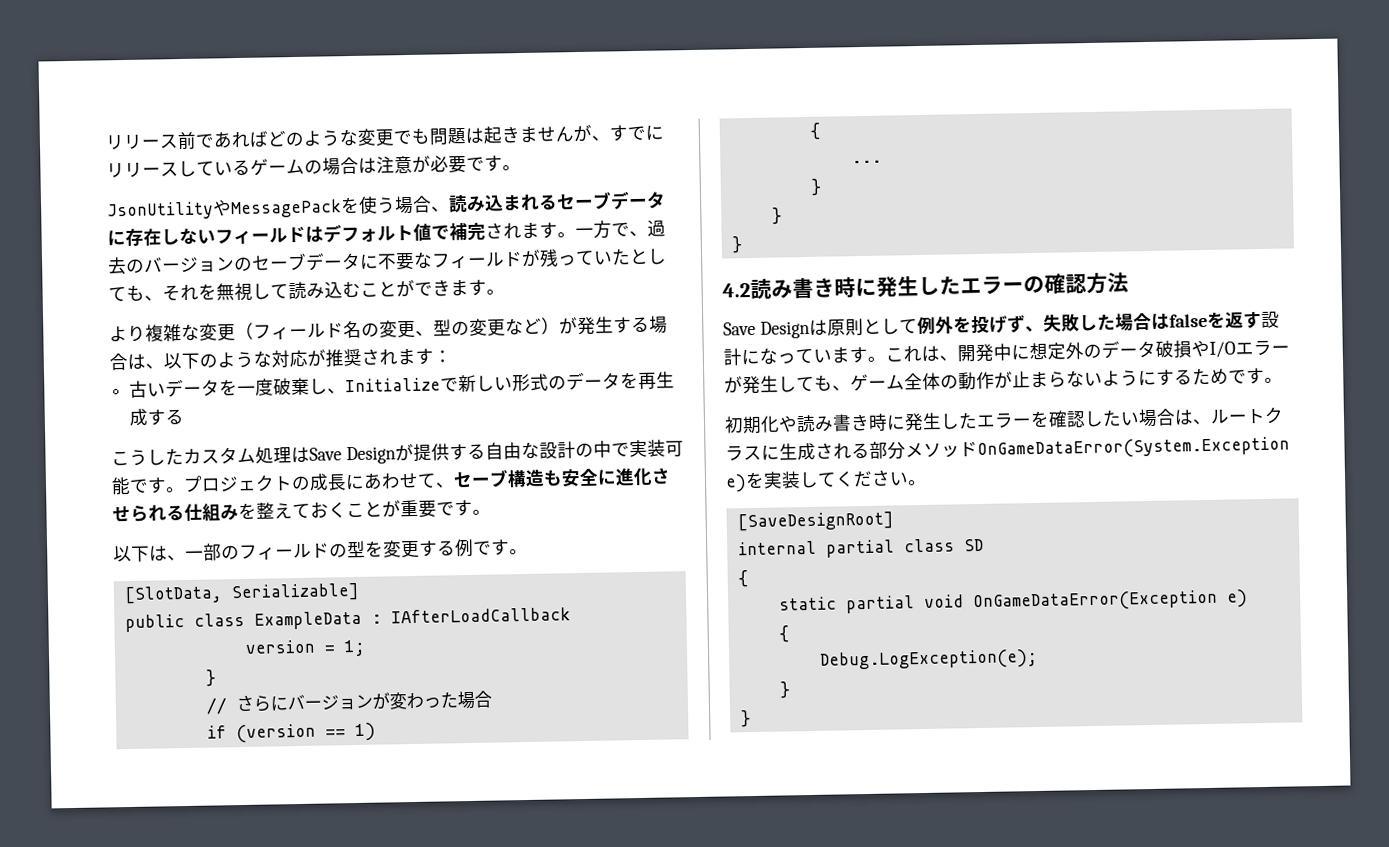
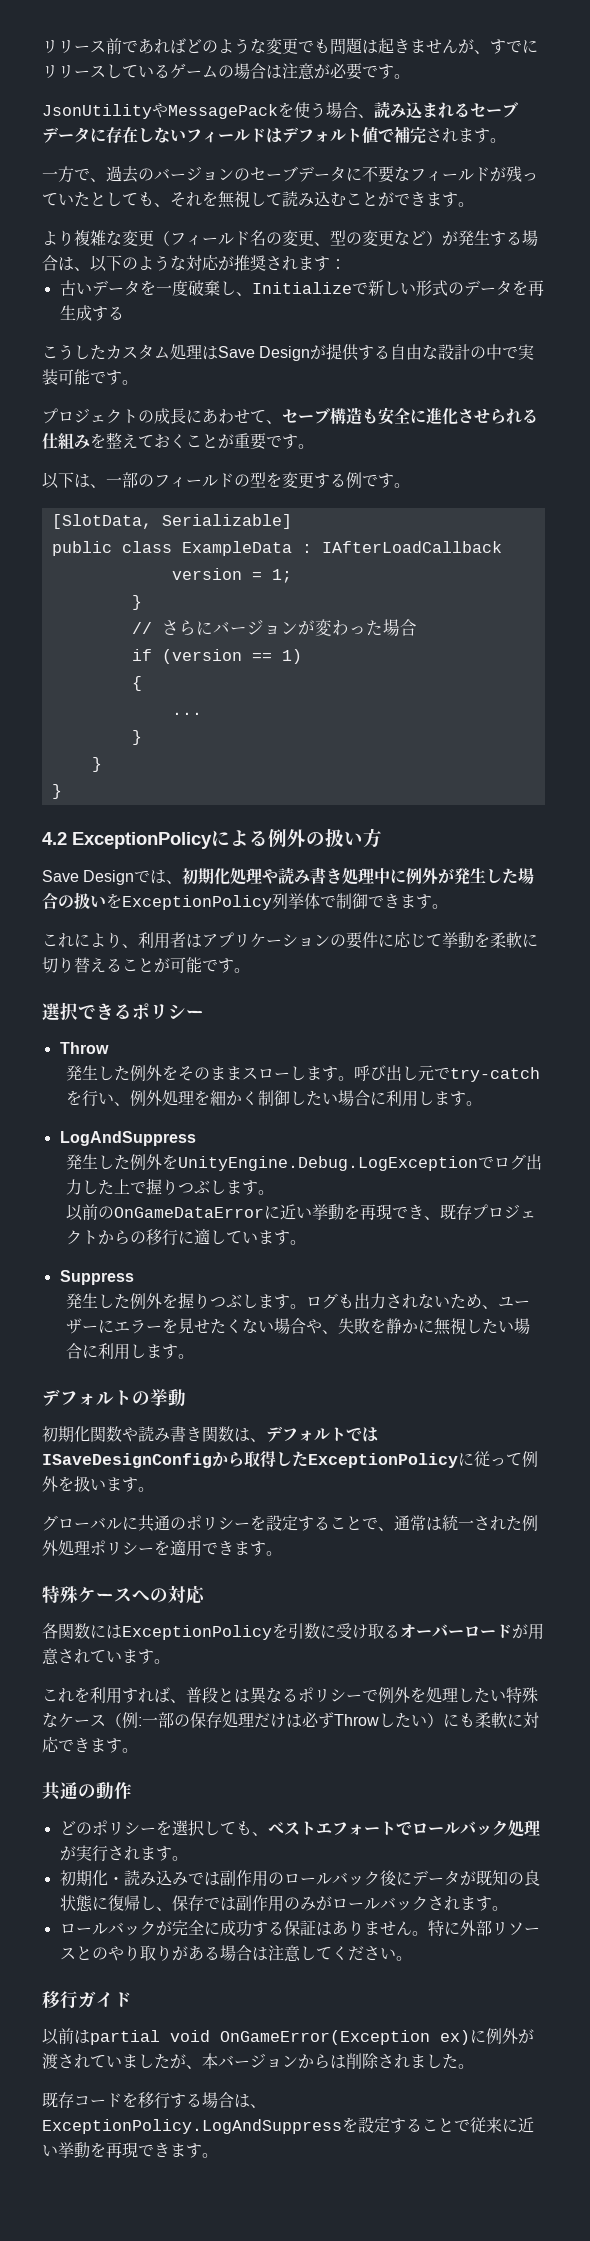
(576, 235) none -> (506, 140) //
(185, 490) none -> (138, 382) //
[750,272,1129,300] [723,310,1280,339] [723,339,1290,366] [724,367,1283,395] [724,406,1284,435] [725,436,1290,462] [725,469,927,493] [736,511,894,532] [737,538,984,558] [737,570,748,588] [778,589,1248,614] [778,625,789,643] [819,648,1038,671] [779,681,790,699] [740,710,751,728] 読み書き時に発生したエラーの確認方法 // Save Designは原則として例外を投げず、失敗した場合はfalseを返す設計になっています。これは、開発中に想定外のデータ破損やI/Oエラーが発生しても、ゲーム全体の動作が止まらないようにするためです。 // 初期化や読み書き時に発生したエラーを確認したい場合は、ルートクラスに生成される部分メソッドOnGameDataError(System.Exception e)を実装してください。 // [SaveDesignRoot] // internal partial class SD // { // static partial void OnGameDataError(Exception e) // { // Debug.LogException(e); // } // } -> [72,828,382,849] [42,867,535,885] [42,892,448,910] [42,932,538,949] [42,957,250,973] [42,1002,204,1021] [59,1042,109,1054] [65,1065,540,1082] [65,1090,482,1107] [59,1131,196,1146] [65,1154,542,1171] [65,1178,274,1195] [65,1204,536,1221] [65,1228,306,1246] [59,1270,134,1285] [65,1292,530,1309] [65,1318,530,1335] [65,1343,194,1360] [42,1388,186,1407] [42,1426,378,1442] [42,1451,538,1468] [42,1476,154,1492] [42,1515,538,1532] [42,1539,282,1557] [42,1585,206,1604] [42,1623,544,1640] [42,1648,170,1665] [42,1687,538,1704] [42,1712,539,1728] [42,1737,138,1753] [42,1782,132,1800] [59,1820,540,1837] [59,1845,188,1862] [59,1870,540,1887] [59,1895,508,1912] [59,1920,540,1937] [59,1945,412,1962] [42,1990,132,2009] [42,2028,534,2045] [42,2053,474,2069] [42,2092,266,2109] [42,2117,534,2134] [42,2142,218,2158] ExceptionPolicyによる例外の扱い方 // Save Designでは、初期化処理や読み書き処理中に例外が発生した場合の扱いをExceptionPolicy列挙体で制御できます。 // これにより、利用者はアプリケーションの要件に応じて挙動を柔軟に切り替えることが可能です。 // 選択できるポリシー // Throw // 発生した例外をそのままスローします。呼び出し元でtry-catchを行い、例外処理を細かく制御したい場合に利用します。 // LogAndSuppress // 発生した例外をUnityEngine.Debug.LogExceptionでログ出力した上で握りつぶします。 // 以前のOnGameDataErrorに近い挙動を再現でき、既存プロジェクトからの移行に適しています。 // Suppress // 発生した例外を握りつぶします。ログも出力されないため、ユーザーにエラーを見せたくない場合や、失敗を静かに無視したい場合に利用します。 // デフォルトの挙動 // 初期化関数や読み書き関数は、デフォルトではISaveDesignConfigから取得したExceptionPolicyに従って例外を扱います。 // グローバルに共通のポリシーを設定することで、通常は統一された例外処理ポリシーを適用できます。 // 特殊ケースへの対応 // 各関数にはExceptionPolicyを引数に受け取るオーバーロードが用意されています。 // これを利用すれば、普段とは異なるポリシーで例外を処理したい特殊なケース（例:一部の保存処理だけは必ずThrowしたい）にも柔軟に対応できます。 // 共通の動作 // どのポリシーを選択しても、ベストエフォートでロールバック処理が実行されます。 // 初期化・読み込みでは副作用のロールバック後にデータが既知の良状態に復帰し、保存では副作用のみがロールバックされます。 // ロールバックが完全に成功する保証はありません。特に外部リソースとのやり取りがある場合は注意してください。 // 移行ガイド // 以前はpartial void OnGameError(Exception ex)に例外が渡されていましたが、本バージョンからは削除されました。 // 既存コードを移行する場合は、ExceptionPolicy.LogAndSuppressを設定することで従来に近い挙動を再現できます。

